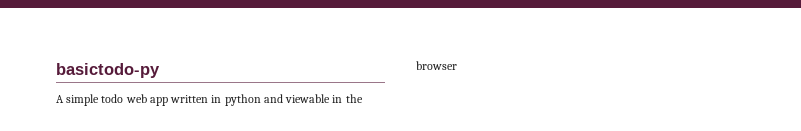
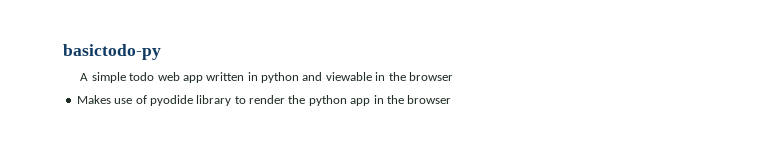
(457, 65) none -> [76,95,452,106] // Makes use of pyodide library to render the python app in the browser

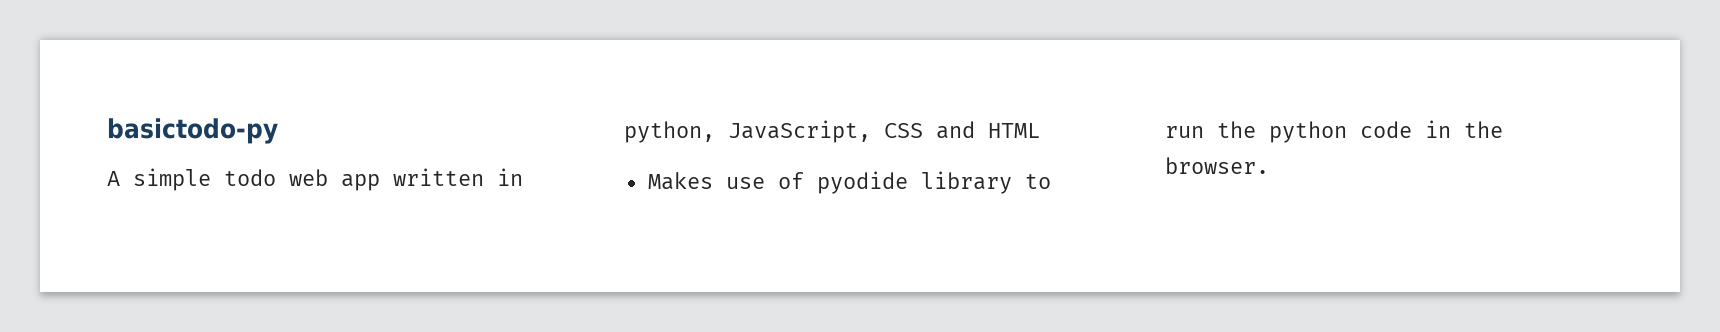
[261,72,453,83] python and viewable in the browser -> [624,120,1040,143] python, JavaScript, CSS and HTML
[249,95,285,104] render -> [1164,126,1204,138] run
[350,95,452,106] app in the browser -> [1359,120,1503,138] [1164,157,1269,174] code in the browser.

